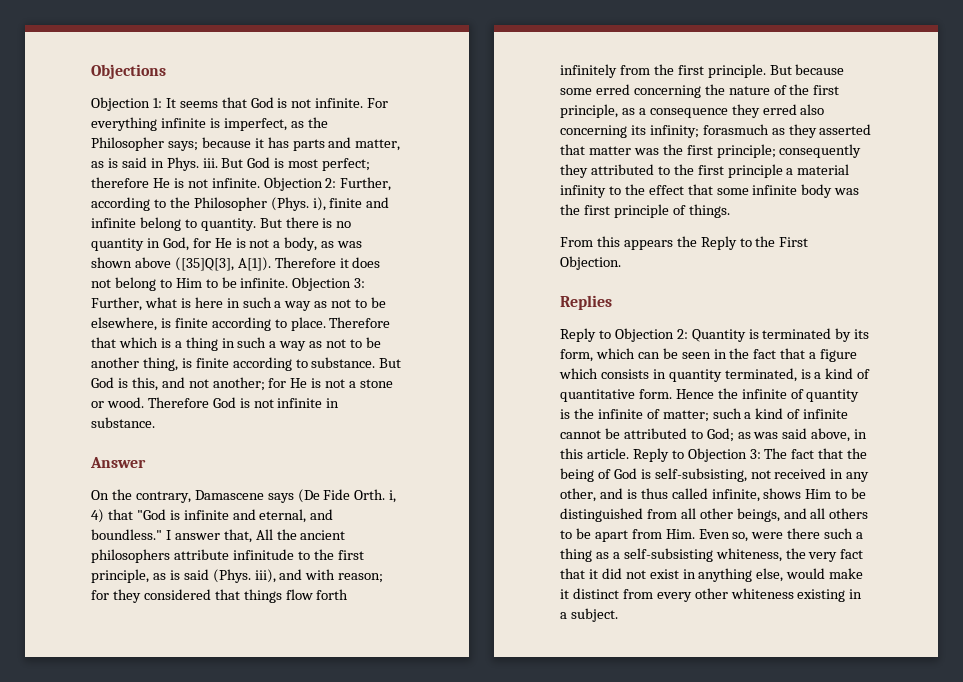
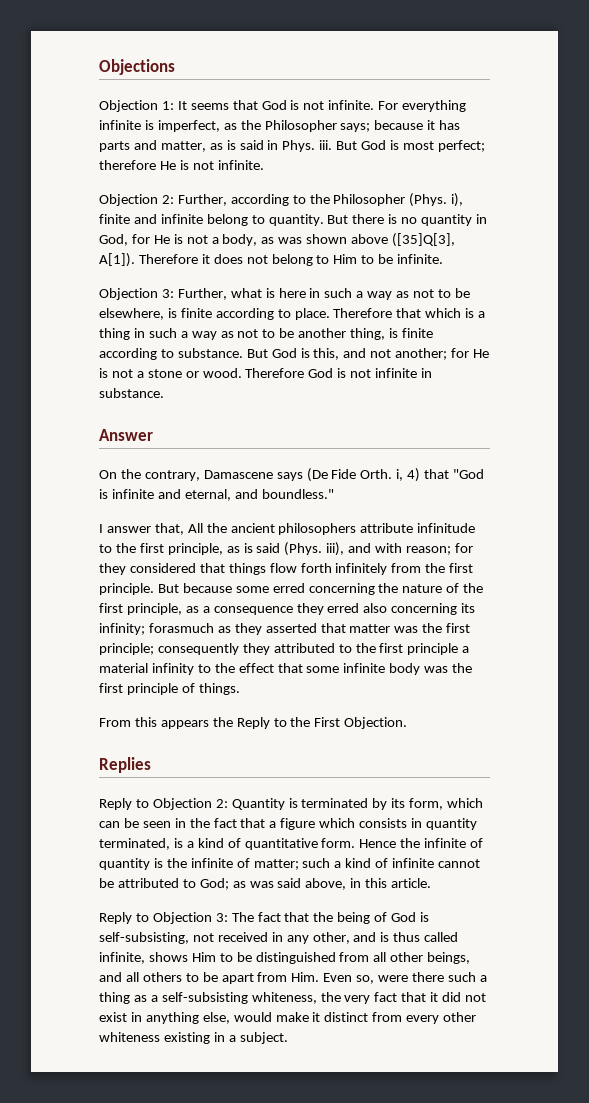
(260, 183) none -> (264, 165) //
(289, 283) none -> (444, 259) //
(162, 534) none -> (334, 494) //
(629, 453) none -> (432, 883) //

